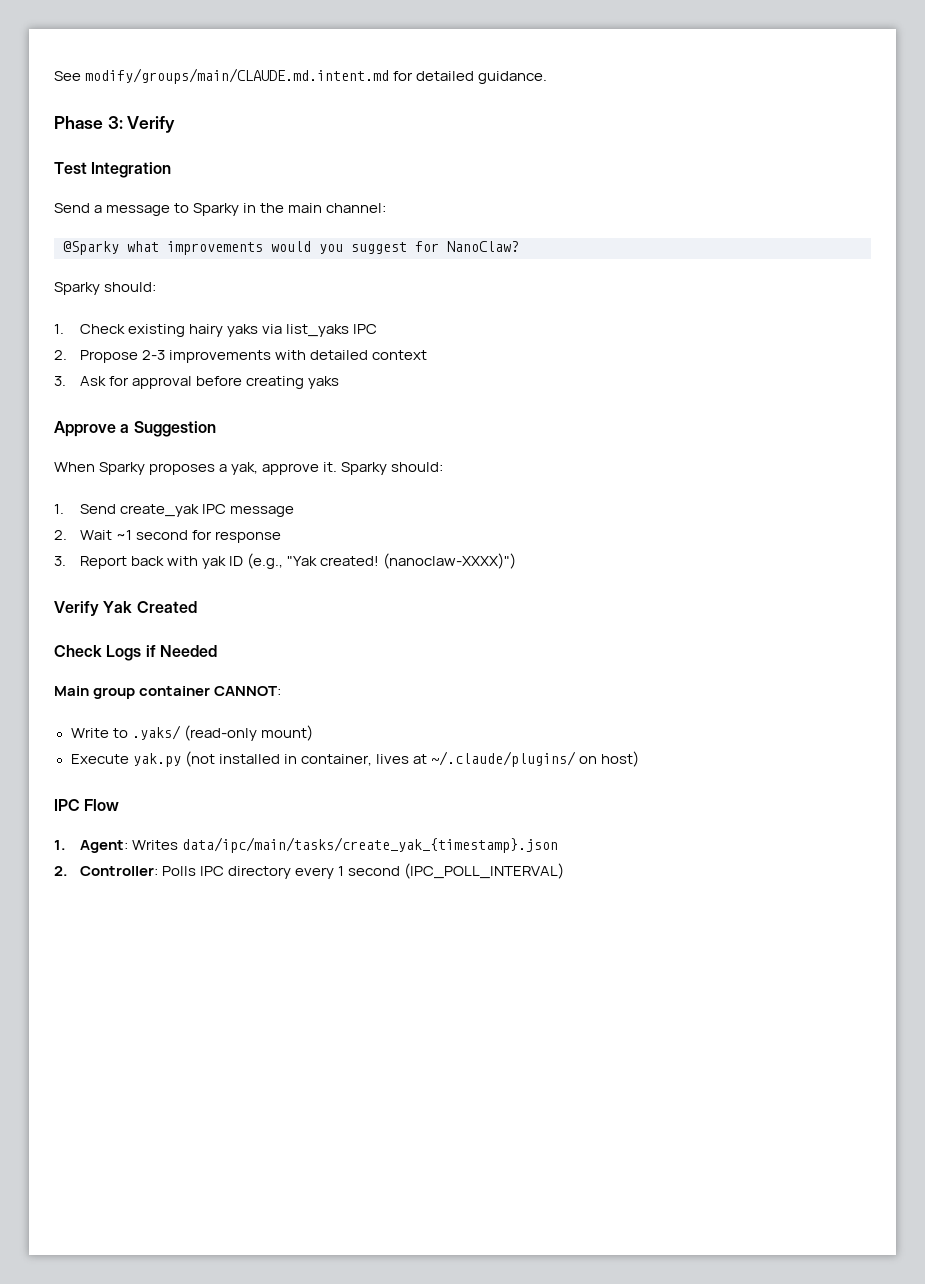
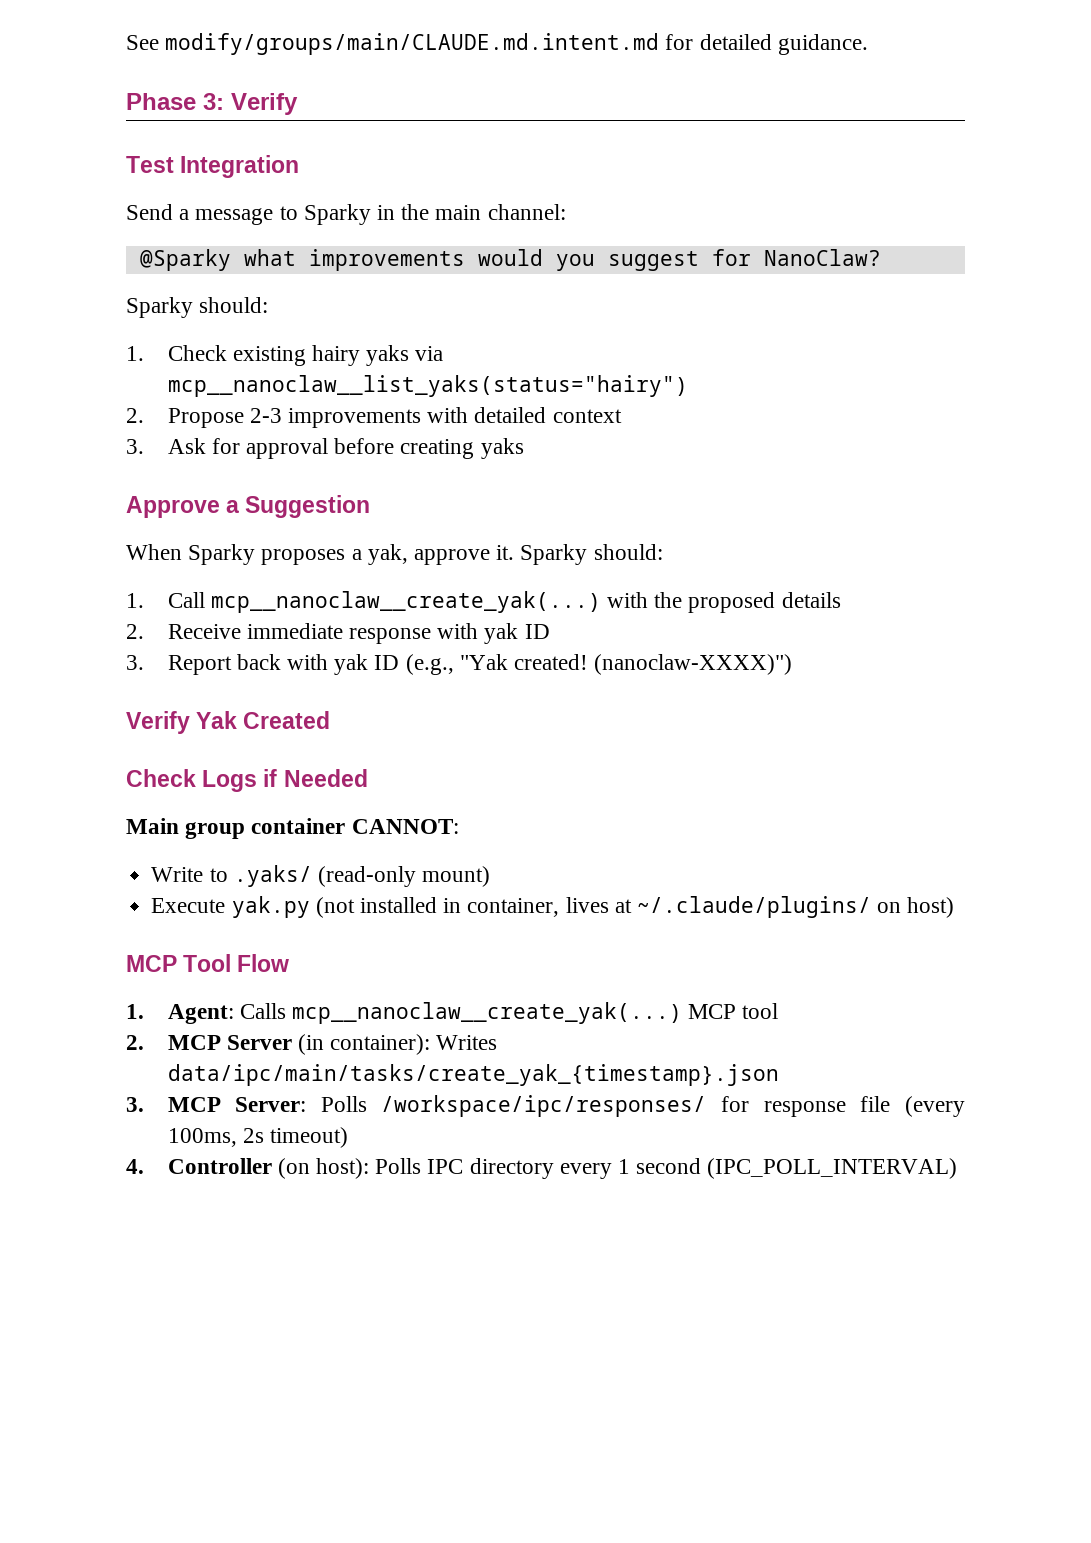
[286,324,378,337] list_yaks IPC -> [167,375,688,397] mcp__nanoclaw__list_yaks(status="hairy")
[79,504,295,517] [54,530,282,543] Send create_yak IPC message // 2. Wait ~1 second for response -> [167,591,841,613] [126,623,550,644] Call mcp__nanoclaw__create_yak(...) with the proposed details // 2. Receive immediate response with yak ID
[54,799,80,811] IPC -> [126,954,232,972] MCP Tool
[132,837,559,853] [54,866,158,876] Writes data/ipc/main/tasks/create_yak_{timestamp}.json // 2. Controller: -> [239,1002,779,1024] [126,1034,498,1055] [167,1064,779,1086] [126,1095,966,1117] [167,1127,348,1148] [126,1158,369,1179] Calls mcp__nanoclaw__create_yak(...) MCP tool // 2. MCP Server (in container): Writes data/ipc/main/tasks/create_yak_{timestamp}.json // 3. MCP Server: Polls /workspace/ipc/responses/ for response file (every 100ms, 2s timeout) // 4. Controller (on host):

